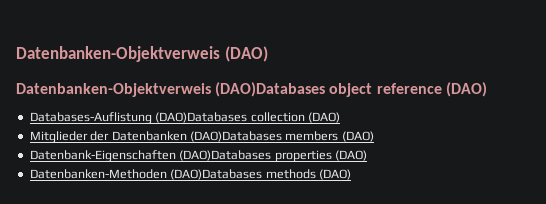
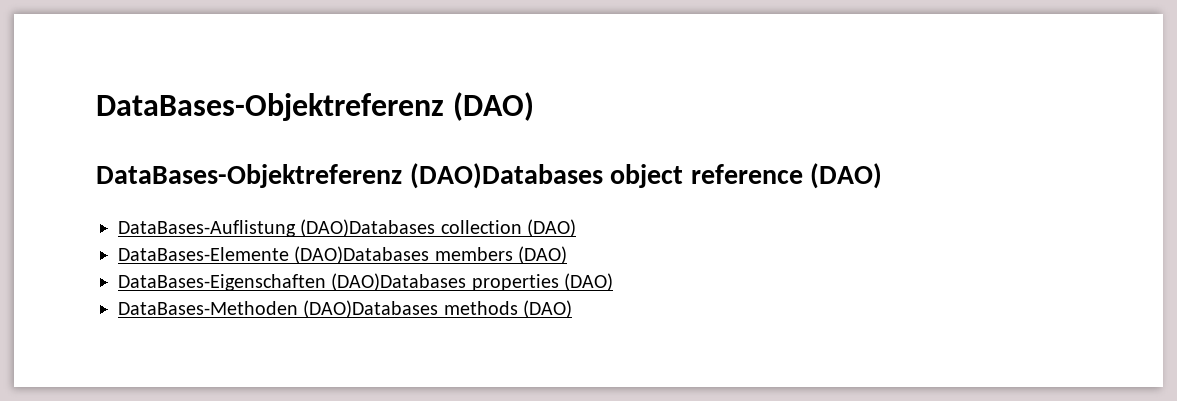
[16,46,268,62] [16,83,211,97] Datenbanken-Objektverweis (DAO) // Datenbanken-Objektverweis -> [96,92,534,121] [96,164,402,188] DataBases-Objektreferenz (DAO) // DataBases-Objektreferenz
[29,112,152,124] Databases-Auflistung -> [118,220,296,237] DataBases-Auflistung
[29,131,187,143] Mitglieder der Datenbanken -> [118,247,289,261] DataBases-Elemente
[29,150,176,162] Datenbank-Eigenschaften -> [118,274,326,291] DataBases-Eigenschaften
[29,169,167,179] Datenbanken-Methoden -> [118,301,298,315] DataBases-Methoden

